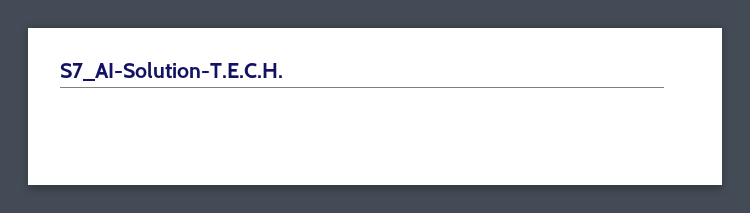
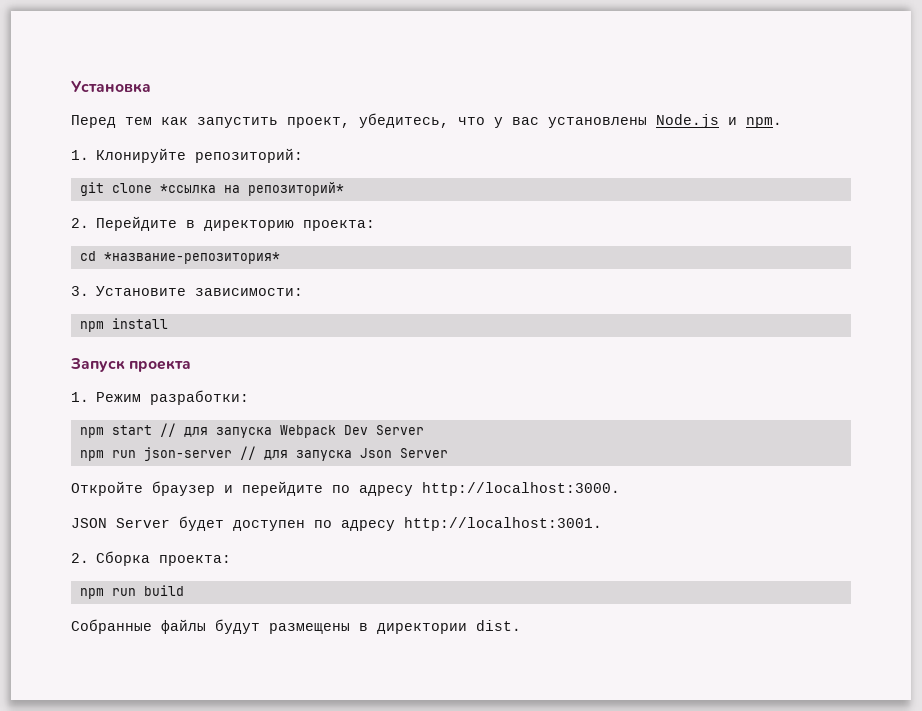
[60,62,283,81] S7_AI-Solution-T.E.C.H. -> [71,80,151,93] [71,113,782,128] [71,148,304,163] [79,182,344,196] [71,216,376,231] [79,251,280,264] [71,286,304,296] [79,318,168,332] [70,358,192,372] [71,390,250,405] [79,423,424,438] [79,446,448,461] [71,481,620,496] [71,516,602,531] [71,551,232,566] [79,585,184,599] [71,619,521,634] Установка // Перед тем как запустить проект, убедитесь, что у вас установлены Node.js и npm. // 1. Клонируйте репозиторий: // git clone *ссылка на репозиторий* // 2. Перейдите в директорию проекта: // cd *название-репозитория* // 3. Установите зависимости: // npm install // Запуск проекта // 1. Режим разработки: // npm start // для запуска Webpack Dev Server // npm run json-server // для запуска Json Server // Откройте браузер и перейдите по адресу http://localhost:3000. // JSON Server будет доступен по адресу http://localhost:3001. // 2. Сборка проекта: // npm run build // Собранные файлы будут размещены в директории dist.

